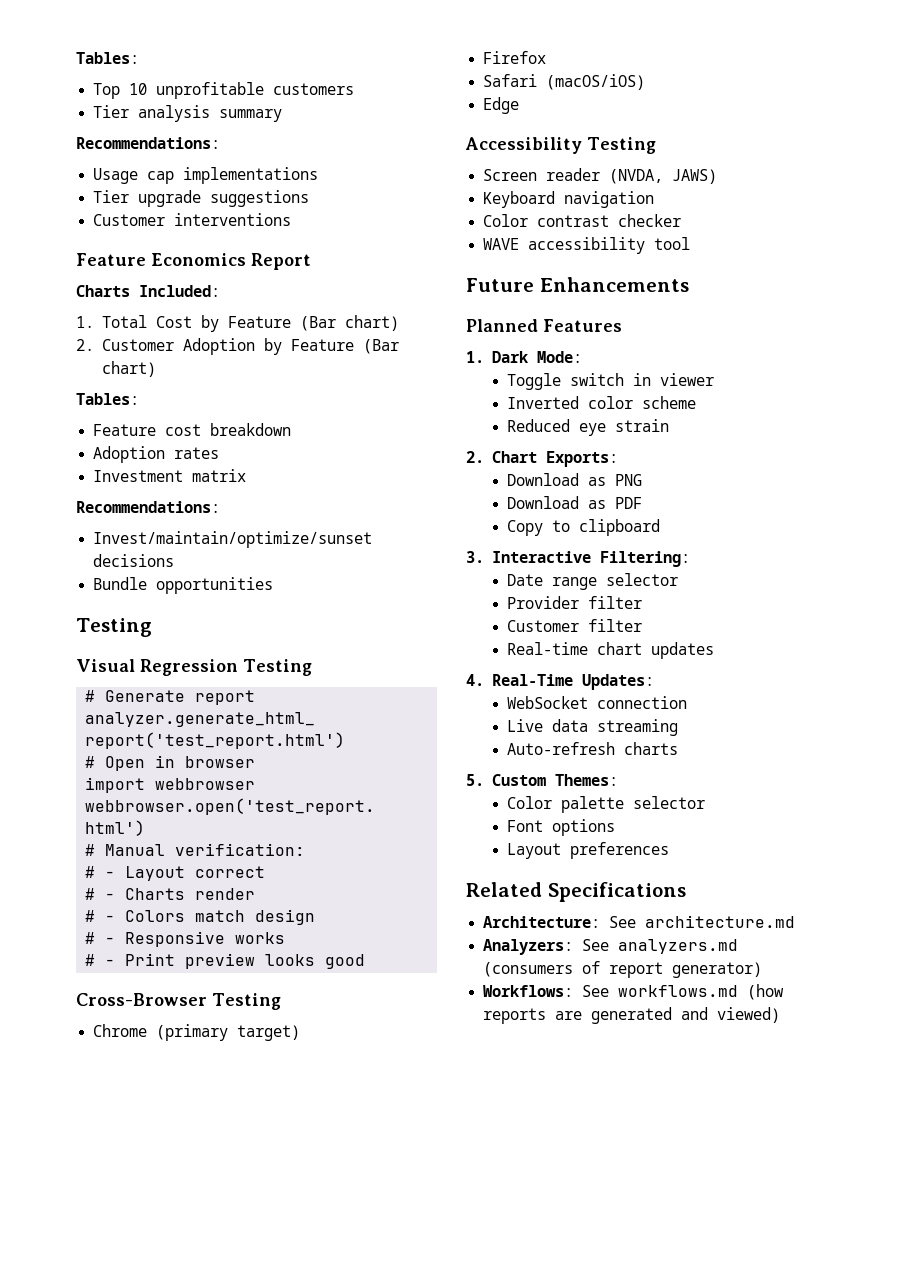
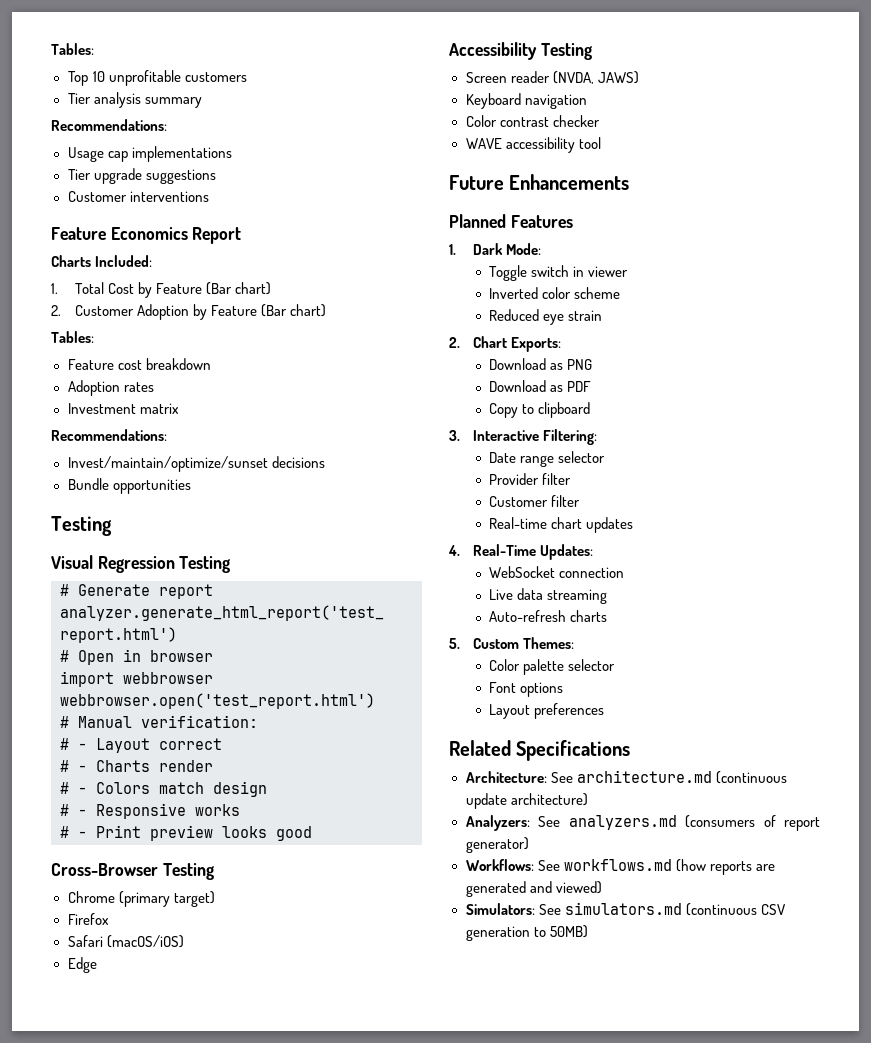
(796, 921) none -> [715,771,787,784] [465,793,588,809] (continuous update architecture)
(781, 1015) none -> [465,902,785,916] [465,925,588,941] // Simulators: See simulators.md (continuous CSV generation to 50MB)

